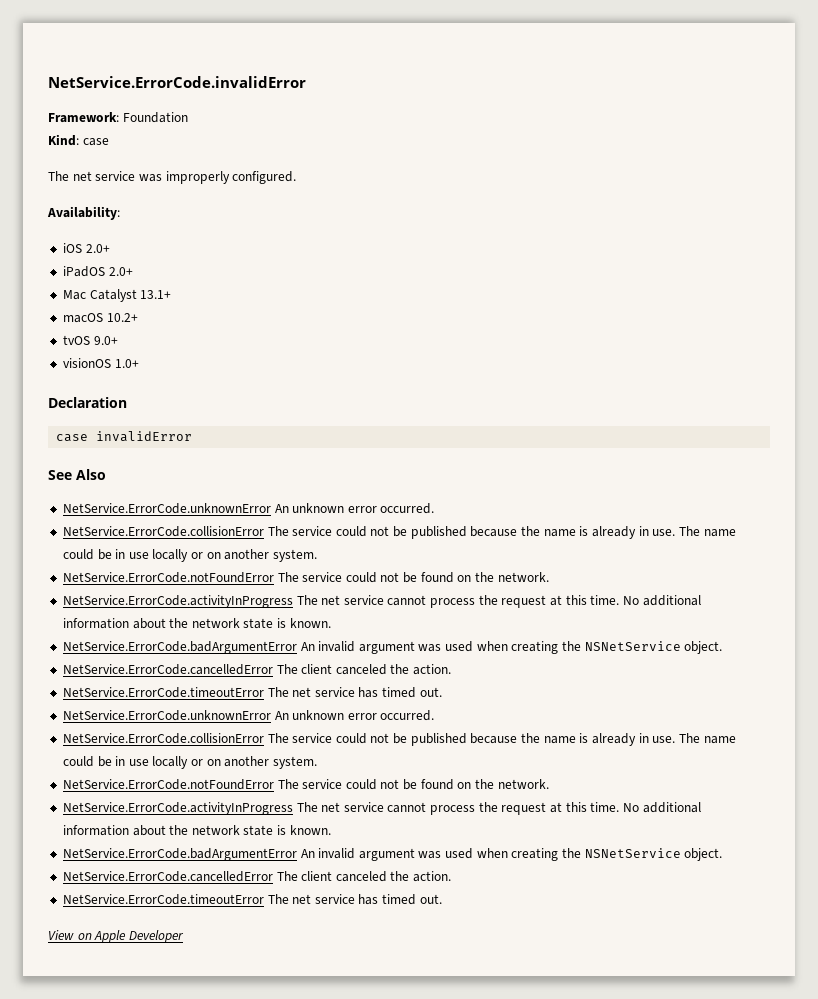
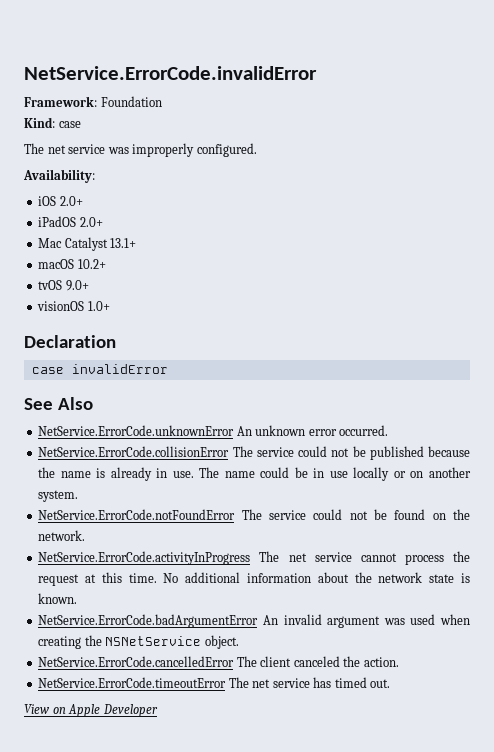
[62,710,435,721] [62,733,736,746] [62,756,318,769] [62,779,549,790] [62,802,701,815] [62,825,331,836] [62,848,723,861] [62,871,452,882] [62,894,442,905] // NetService.ErrorCode.unknownError An unknown error occurred. // NetService.ErrorCode.collisionError The service could not be published because the name is already in use. The name could be in use locally or on another system. // NetService.ErrorCode.notFoundError The service could not be found on the network. // NetService.ErrorCode.activityInProgress The net service cannot process the request at this time. No additional information about the network state is known. // NetService.ErrorCode.badArgumentError An invalid argument was used when creating the NSNetService object. // NetService.ErrorCode.cancelledError The client canceled the action. // NetService.ErrorCode.timeoutError The net service has timed out. -> (391, 683) none

